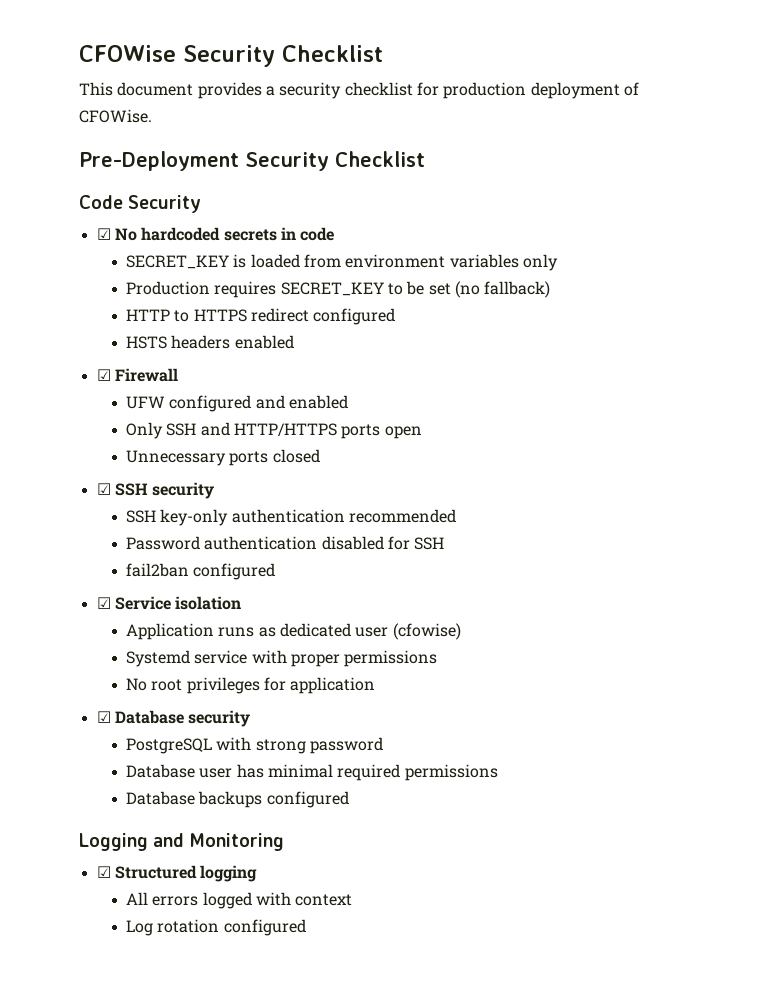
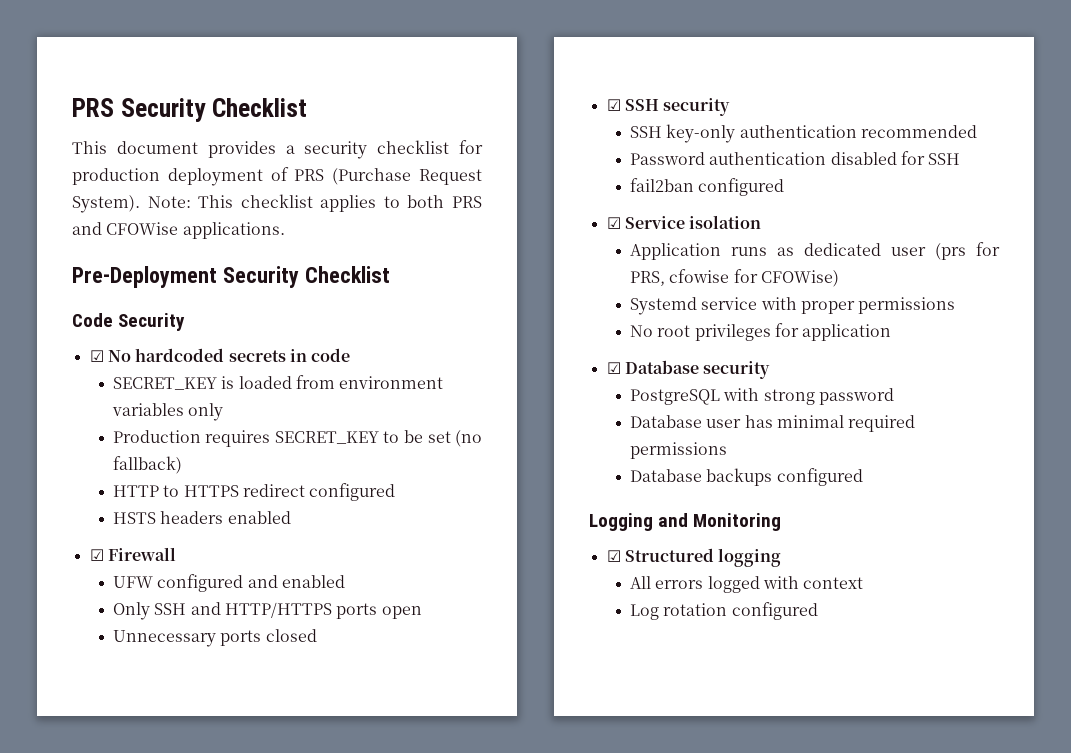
[79,45,176,62] CFOWise -> [72,98,114,117] PRS
[79,109,152,123] CFOWise. -> [294,168,483,185] [72,194,482,213] [72,222,285,239] PRS (Purchase Request System). Note: This checklist applies to both PRS and CFOWise applications.
[392,623,461,640] (cfowise) -> [934,242,1000,260] [629,269,839,287] (prs for PRS, cfowise for CFOWise)

